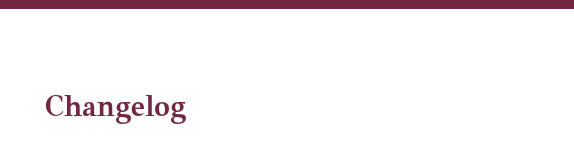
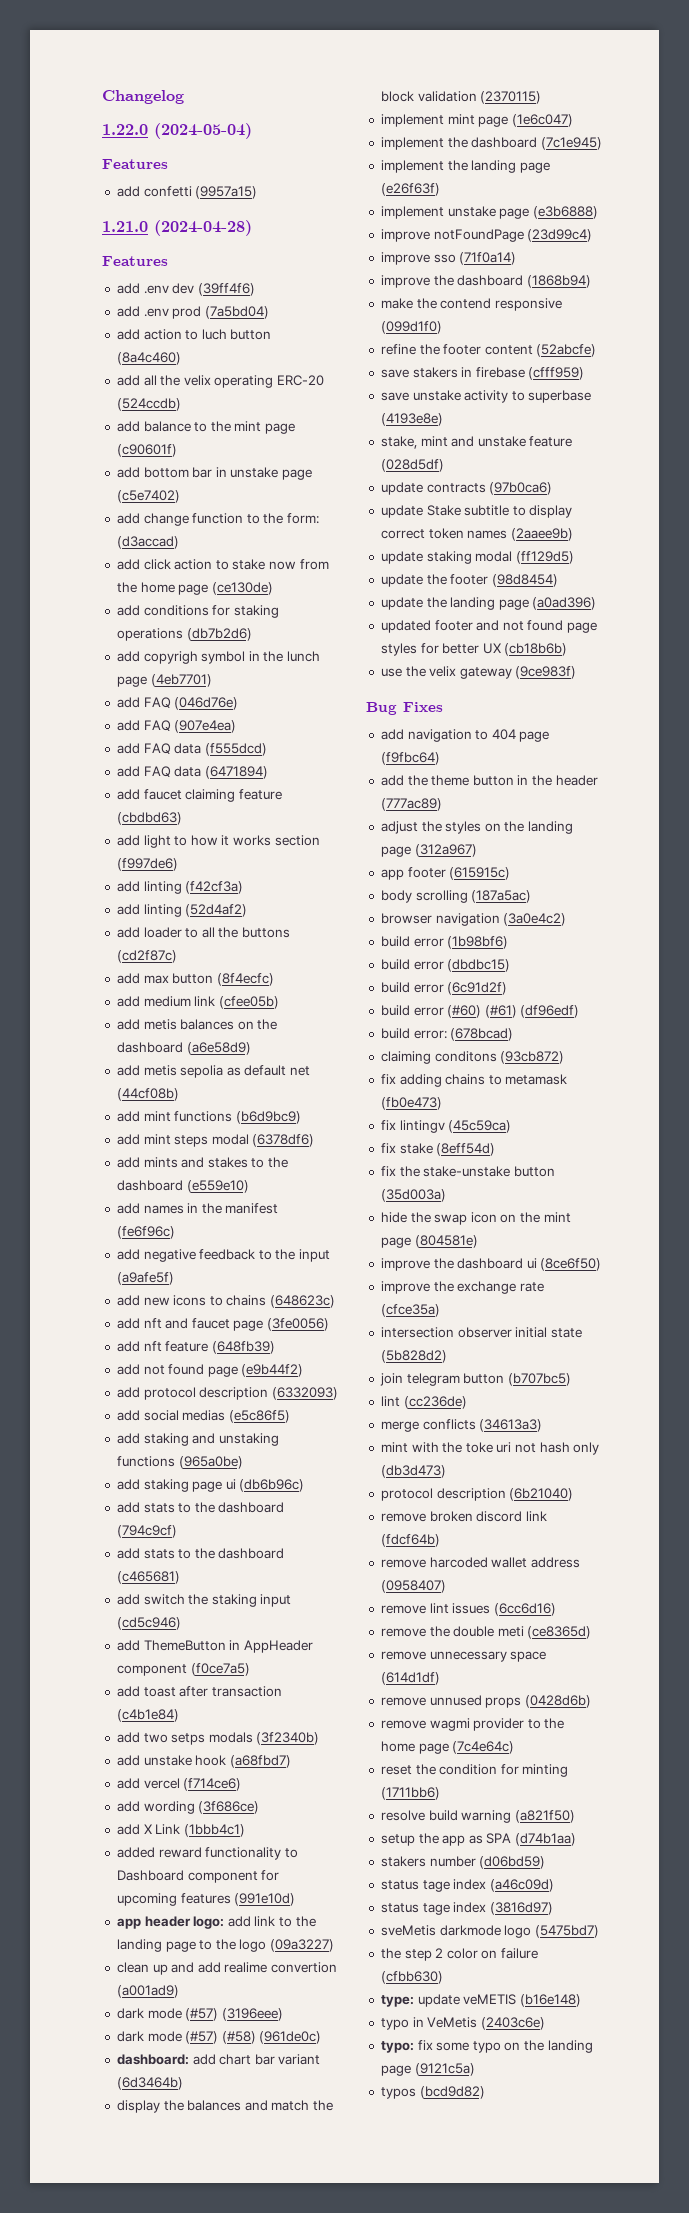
(186, 109) none -> [102,123,252,139] [102,159,168,169] [116,186,258,199] [102,220,252,236] [102,256,168,266] [116,283,255,296] [116,306,269,319] [116,329,272,340] [116,352,181,365] [116,375,325,388] [116,398,181,411] [116,421,296,434] [116,444,177,457] [116,467,313,480] [116,490,180,503] [116,513,320,526] [116,536,179,549] [116,559,329,570] [116,582,273,595] [116,605,279,618] [116,628,252,641] [116,651,321,664] [116,674,212,687] [116,697,239,710] [116,720,237,733] [116,743,267,756] [116,766,268,779] [116,789,282,802] [116,812,182,825] [116,835,320,848] [116,858,178,871] [116,881,244,894] [116,904,248,917] [116,927,291,938] [116,950,177,963] [116,973,274,986] [116,996,279,1009] [116,1019,278,1030] [116,1042,251,1055] [116,1065,311,1078] [116,1088,179,1101] [116,1111,301,1124] [116,1134,315,1147] [116,1157,289,1168] [116,1180,249,1193] [116,1203,279,1214] [116,1226,175,1239] [116,1249,331,1262] [116,1272,174,1285] [116,1295,336,1308] [116,1318,330,1331] [116,1341,275,1354] [116,1364,304,1377] [116,1387,338,1400] [116,1410,290,1423] [116,1433,279,1446] [116,1456,243,1469] [116,1479,305,1492] [116,1502,285,1513] [116,1525,177,1538] [116,1548,285,1559] [116,1571,180,1584] [116,1594,292,1607] [116,1617,181,1630] [116,1640,313,1653] [116,1663,250,1676] [116,1686,282,1697] [116,1709,179,1722] [116,1732,320,1745] [116,1755,291,1768] [116,1778,242,1791] [116,1801,260,1814] [116,1824,245,1837] [116,1847,298,1860] [116,1870,280,1883] [116,1893,296,1906] [116,1916,316,1929] [116,1939,335,1952] [116,1962,338,1975] [116,1985,179,1998] [116,2008,283,2021] [116,2031,322,2044] [116,2054,321,2065] [116,2077,183,2090] [116,2100,334,2113] [380,91,542,104] [380,114,573,127] [380,137,602,150] [380,160,550,173] [380,183,440,196] [380,206,598,219] [380,229,593,242] [380,252,517,265] [380,275,591,288] [380,298,562,311] [380,321,442,334] [380,344,597,357] [380,367,585,380] [380,390,592,403] [380,413,443,426] [380,436,573,449] [380,459,444,472] [380,482,553,495] [380,505,573,518] [380,528,573,541] [380,551,574,564] [380,574,558,587] [380,597,597,610] [380,620,598,633] [380,643,568,656] [380,666,577,679] [366,702,443,715] [380,729,550,742] [380,752,440,765] [380,775,598,786] [380,798,442,811] [380,821,574,834] [380,844,477,857] [380,867,511,880] [380,890,532,903] [380,913,567,926] [380,936,509,949] [380,959,511,972] [380,982,508,995] [380,1005,580,1018] [380,1028,514,1041] [380,1051,565,1064] [380,1074,568,1087] [380,1097,442,1110] [380,1120,512,1133] [380,1143,496,1156] [380,1166,555,1177] [380,1189,446,1202] [380,1212,571,1225] [380,1235,478,1248] [380,1258,602,1271] [380,1281,544,1294] [380,1304,440,1317] [380,1327,582,1338] [380,1350,447,1363] [379,1373,571,1386] [380,1396,467,1409] [380,1419,543,1432] [380,1442,600,1455] [380,1465,446,1478] [380,1488,574,1501] [380,1511,547,1522] [380,1534,440,1547] [380,1557,580,1568] [380,1580,446,1593] [380,1603,556,1616] [380,1626,592,1639] [380,1651,547,1662] [380,1672,440,1685] [380,1695,591,1708] [380,1718,565,1731] [380,1741,515,1754] [380,1764,569,1777] [380,1787,440,1800] [380,1810,575,1823] [380,1833,577,1846] [380,1856,546,1869] [380,1879,554,1892] [380,1902,553,1915] [380,1925,599,1938] [380,1948,539,1961] [380,1971,443,1984] [380,1994,581,2007] [380,2017,545,2030] [380,2040,593,2053] [380,2063,475,2076] [380,2086,485,2099] // 1.22.0 (2024-05-04) // Features // add confetti (9957a15) // 1.21.0 (2024-04-28) // Features // add .env dev (39ff4f6) // add .env prod (7a5bd04) // add action to luch button (8a4c460) // add all the velix operating ERC-20 (524ccdb) // add balance to the mint page (c90601f) // add bottom bar in unstake page (c5e7402) // add change function to the form: (d3accad) // add click action to stake now from the home page (ce130de) // add conditions for staking operations (db7b2d6) // add copyrigh symbol in the lunch page (4eb7701) // add FAQ (046d76e) // add FAQ (907e4ea) // add FAQ data (f555dcd) // add FAQ data (6471894) // add faucet claiming feature (cbdbd63) // add light to how it works section (f997de6) // add linting (f42cf3a) // add linting (52d4af2) // add loader to all the buttons (cd2f87c) // add max button (8f4ecfc) // add medium link (cfee05b) // add metis balances on the dashboard (a6e58d9) // add metis sepolia as default net (44cf08b) // add mint functions (b6d9bc9) // add mint steps modal (6378df6) // add mints and stakes to the dashboard (e559e10) // add names in the manifest (fe6f96c) // add negative feedback to the input (a9afe5f) // add new icons to chains (648623c) // add nft and faucet page (3fe0056) // add nft feature (648fb39) // add not found page (e9b44f2) // add protocol description (6332093) // add social medias (e5c86f5) // add staking and unstaking functions (965a0be) // add staking page ui (db6b96c) // add stats to the dashboard (794c9cf) // add stats to the dashboard (c465681) // add switch the staking input (cd5c946) // add ThemeButton in AppHeader component (f0ce7a5) // add toast after transaction (c4b1e84) // add two setps modals (3f2340b) // add unstake hook (a68fbd7) // add vercel (f714ce6) // add wording (3f686ce) // add X Link (1bbb4c1) // added reward functionality to Dashboard component for upcoming features (991e10d) // app header logo: add link to the landing page to the logo (09a3227) // clean up and add realime convertion (a001ad9) // dark mode (#57) (3196eee) // dark mode (#57) (#58) (961de0c) // dashboard: add chart bar variant (6d3464b) // display the balances and match the block validation (2370115) // implement mint page (1e6c047) // implement the dashboard (7c1e945) // implement the landing page (e26f63f) // implement unstake page (e3b6888) // improve notFoundPage (23d99c4) // improve sso (71f0a14) // improve the dashboard (1868b94) // make the contend responsive (099d1f0) // refine the footer content (52abcfe) // save stakers in firebase (cfff959) // save unstake activity to superbase (4193e8e) // stake, mint and unstake feature (028d5df) // update contracts (97b0ca6) // update Stake subtitle to display correct token names (2aaee9b) // update staking modal (ff129d5) // update the footer (98d8454) // update the landing page (a0ad396) // updated footer and not found page styles for better UX (cb18b6b) // use the velix gateway (9ce983f) // Bug Fixes // add navigation to 404 page (f9fbc64) // add the theme button in the header (777ac89) // adjust the styles on the landing page (312a967) // app footer (615915c) // body scrolling (187a5ac) // browser navigation (3a0e4c2) // build error (1b98bf6) // build error (dbdbc15) // build error (6c91d2f) // build error (#60) (#61) (df96edf) // build error: (678bcad) // claiming conditons (93cb872) // fix adding chains to metamask (fb0e473) // fix lintingv (45c59ca) // fix stake (8eff54d) // fix the stake-unstake button (35d003a) // hide the swap icon on the mint page (804581e) // improve the dashboard ui (8ce6f50) // improve the exchange rate (cfce35a) // intersection observer initial state (5b828d2) // join telegram button (b707bc5) // lint (cc236de) // merge conflicts (34613a3) // mint with the toke uri not hash only (db3d473) // protocol description (6b21040) // remove broken discord link (fdcf64b) // remove harcoded wallet address (0958407) // remove lint issues (6cc6d16) // remove the double meti (ce8365d) // remove unnecessary space (614d1df) // remove unnused props (0428d6b) // remove wagmi provider to the home page (7c4e64c) // reset the condition for minting (1711bb6) // resolve build warning (a821f50) // setup the app as SPA (d74b1aa) // stakers number (d06bd59) // status tage index (a46c09d) // status tage index (3816d97) // sveMetis darkmode logo (5475bd7) // the step 2 color on failure (cfbb630) // type: update veMETIS (b16e148) // typo in VeMetis (2403c6e) // typo: fix some typo on the landing page (9121c5a) // typos (bcd9d82)

